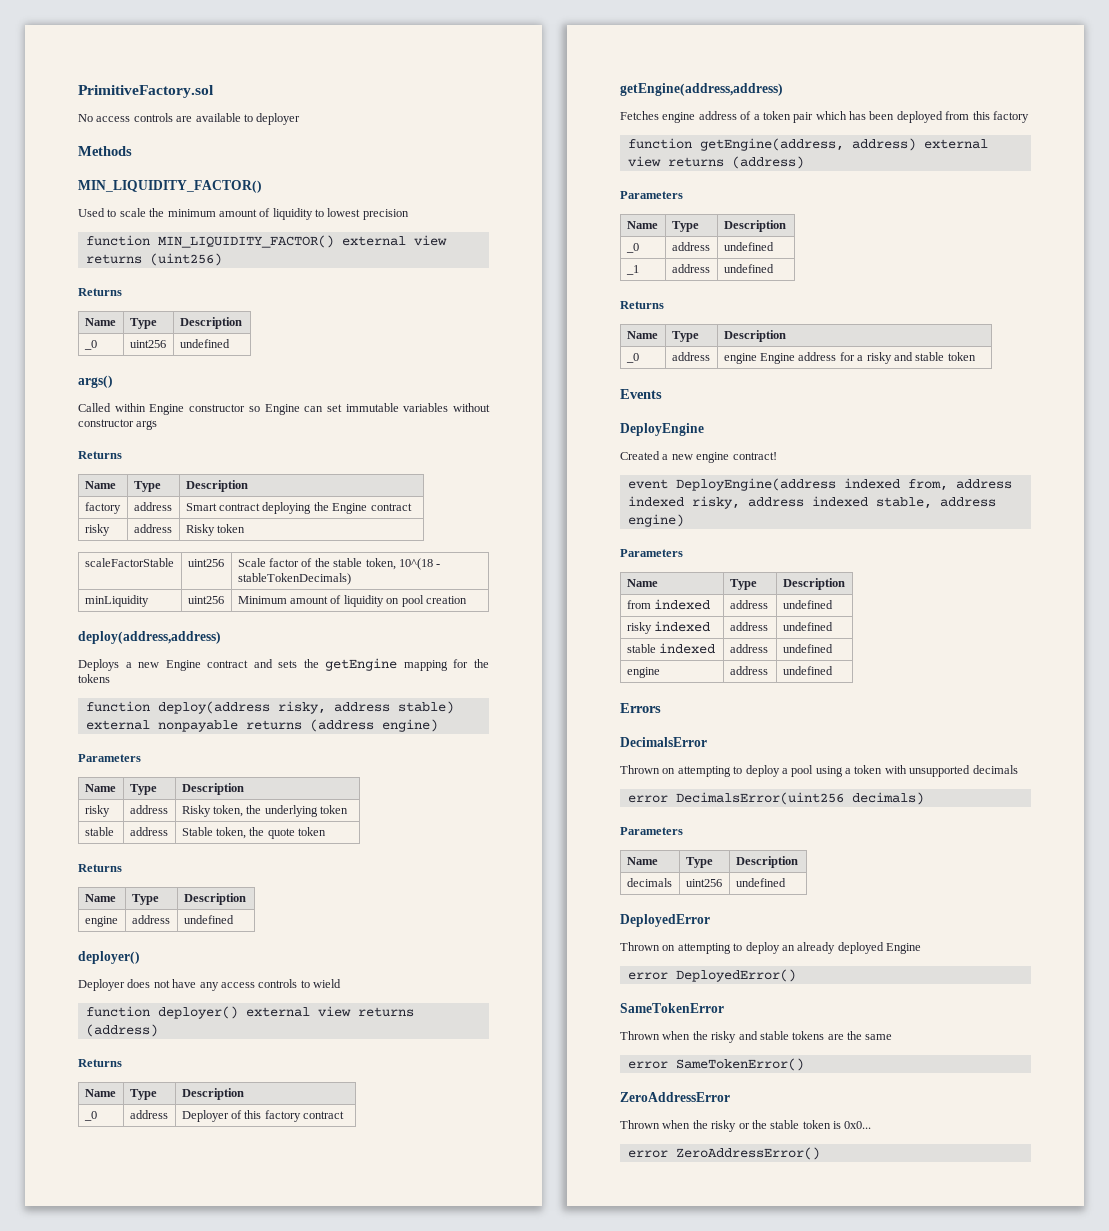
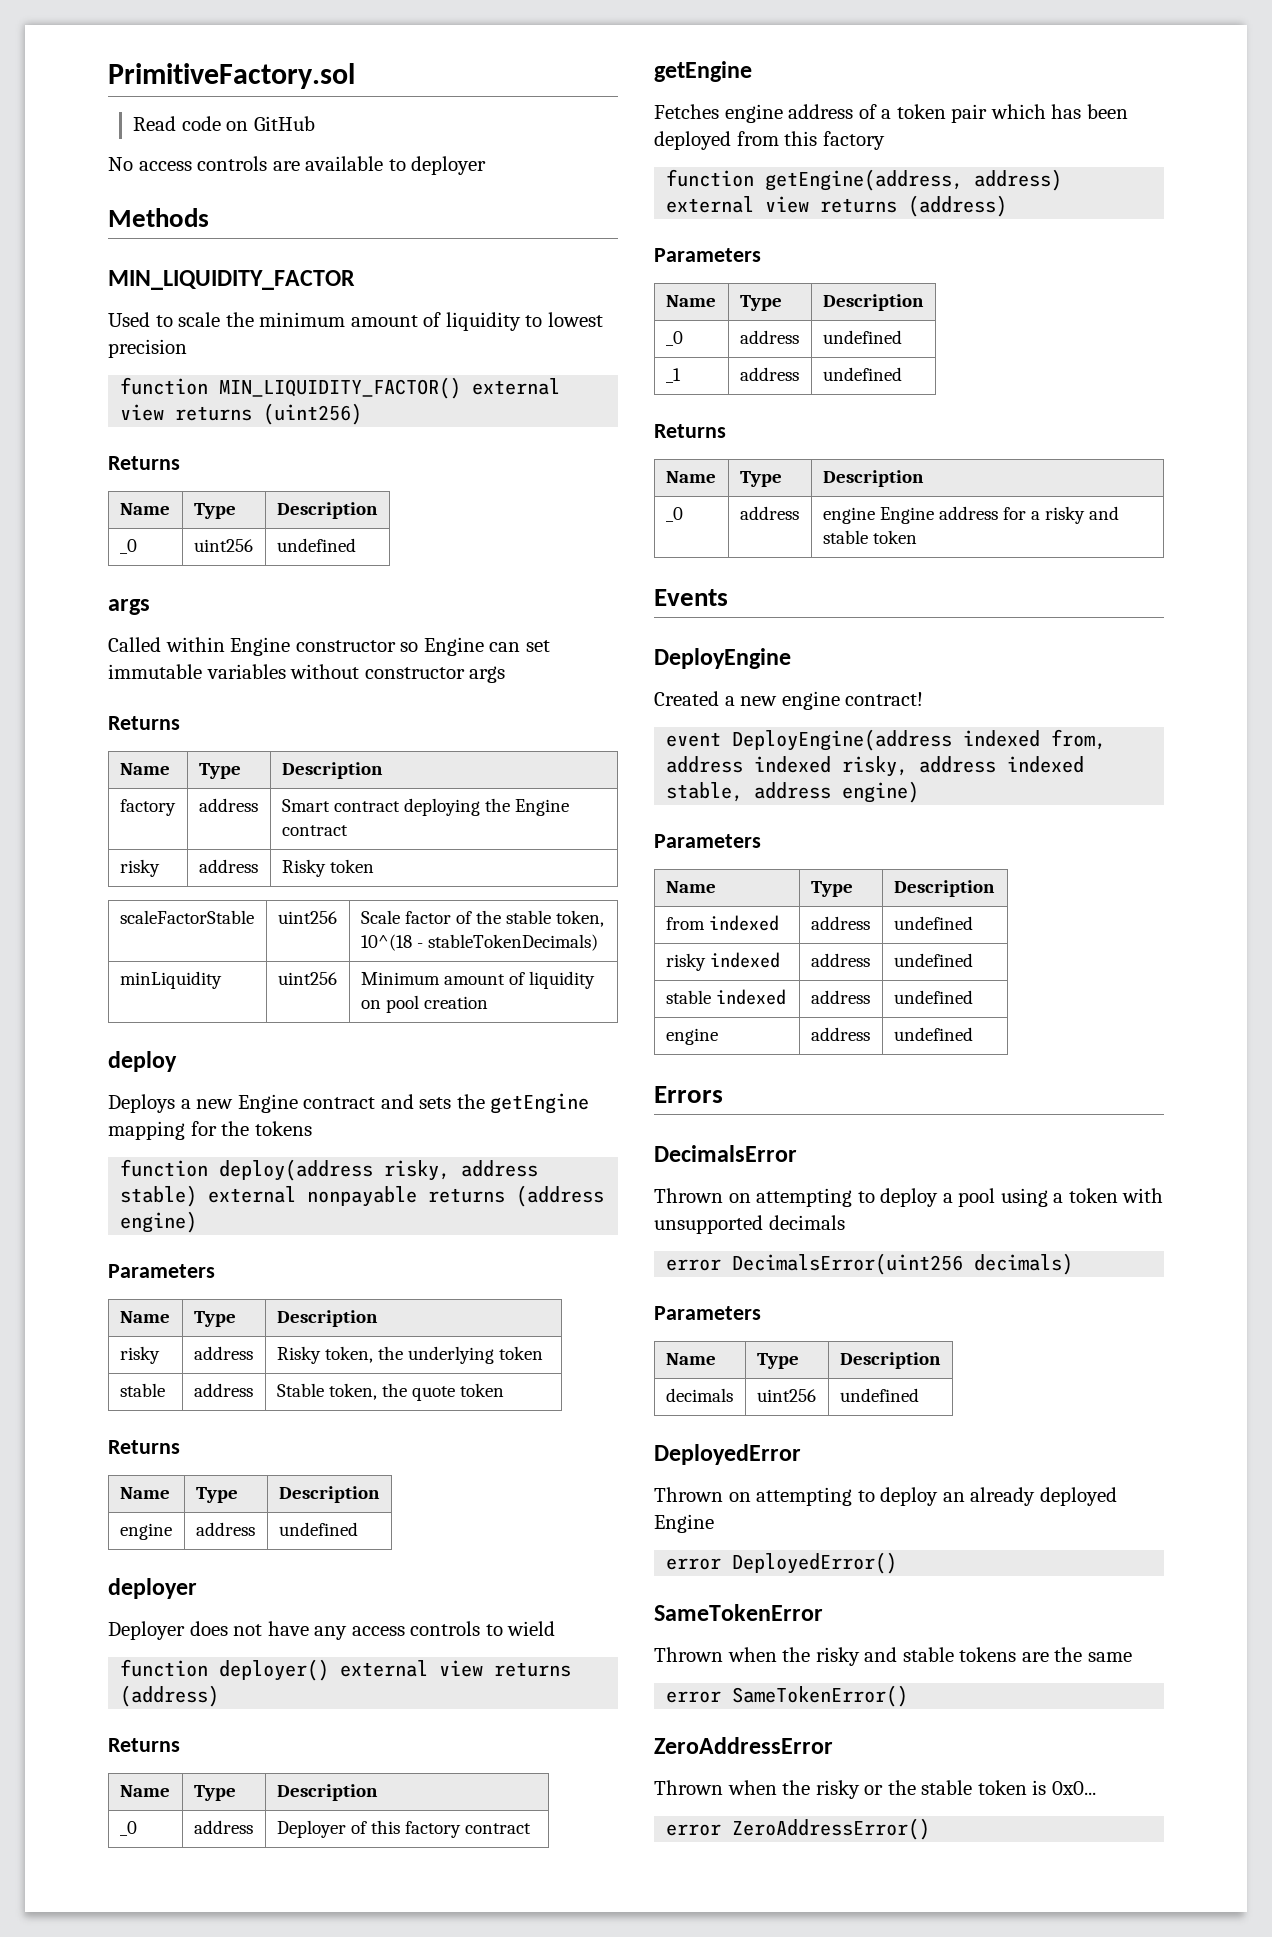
(214, 91) none -> [133,116,315,131] // Read code on GitHub
[78,180,262,193] MIN_LIQUIDITY_FACTOR() -> [108,270,355,290] MIN_LIQUIDITY_FACTOR
[78,375,113,388] args() -> [108,599,150,615] args
[78,631,221,644] deploy(address,address) -> [108,1051,177,1072] deploy
[78,951,140,964] deployer() -> [108,1578,197,1599] deployer
[620,83,783,96] getEngine(address,address) -> [654,61,752,82] getEngine

